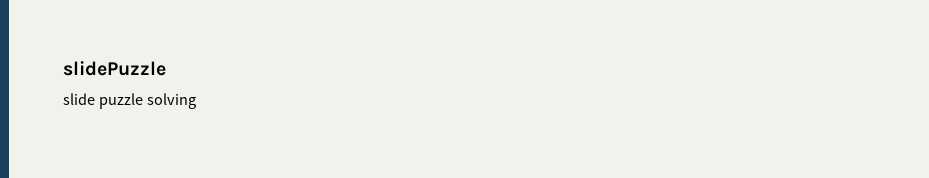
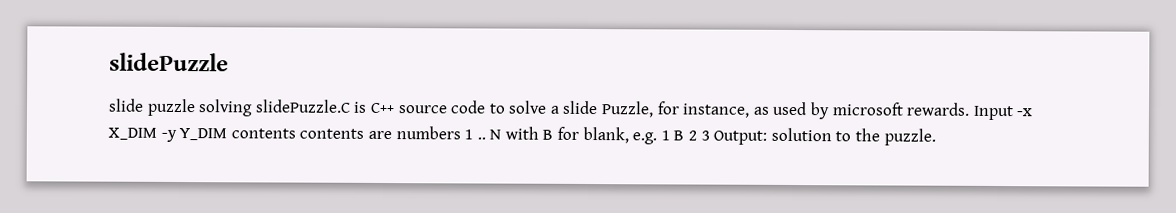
(196, 101) none -> [254,99,1033,121] [108,126,936,146] slidePuzzle.C is C++ source code to solve a slide Puzzle, for instance, as used by microsoft rewards. Input -x X_DIM -y Y_DIM contents contents are numbers 1 .. N with B for blank, e.g. 1 B 2 3 Output: solution to the puzzle.

